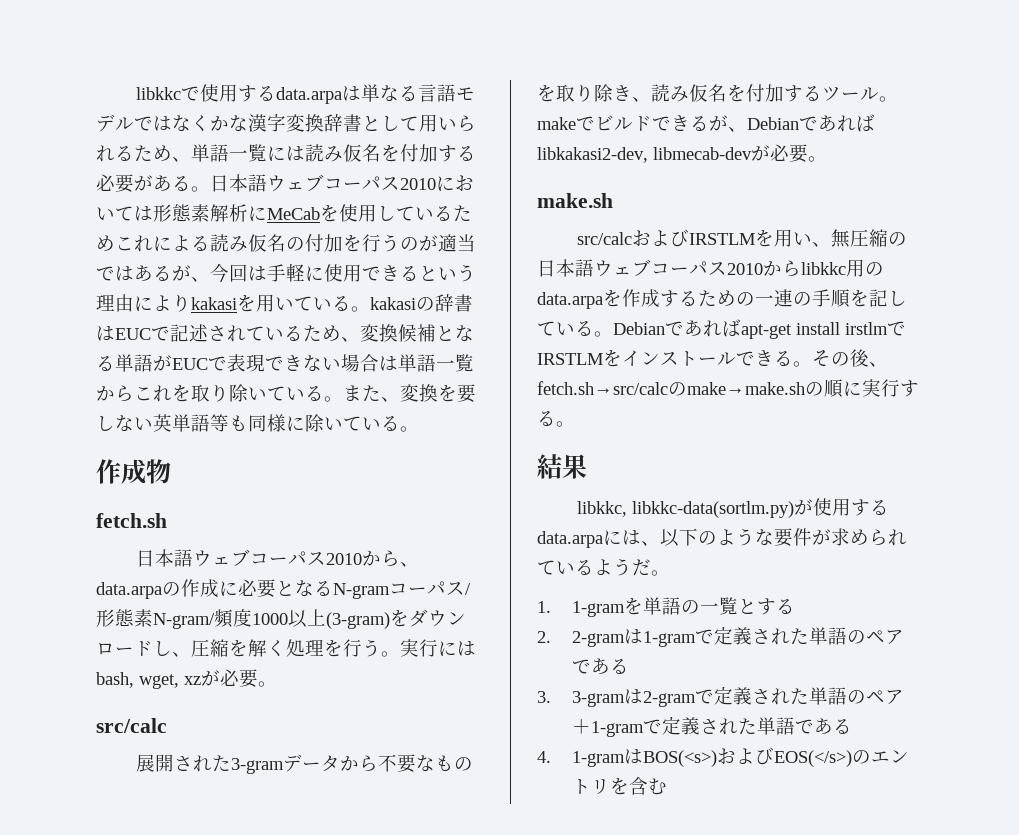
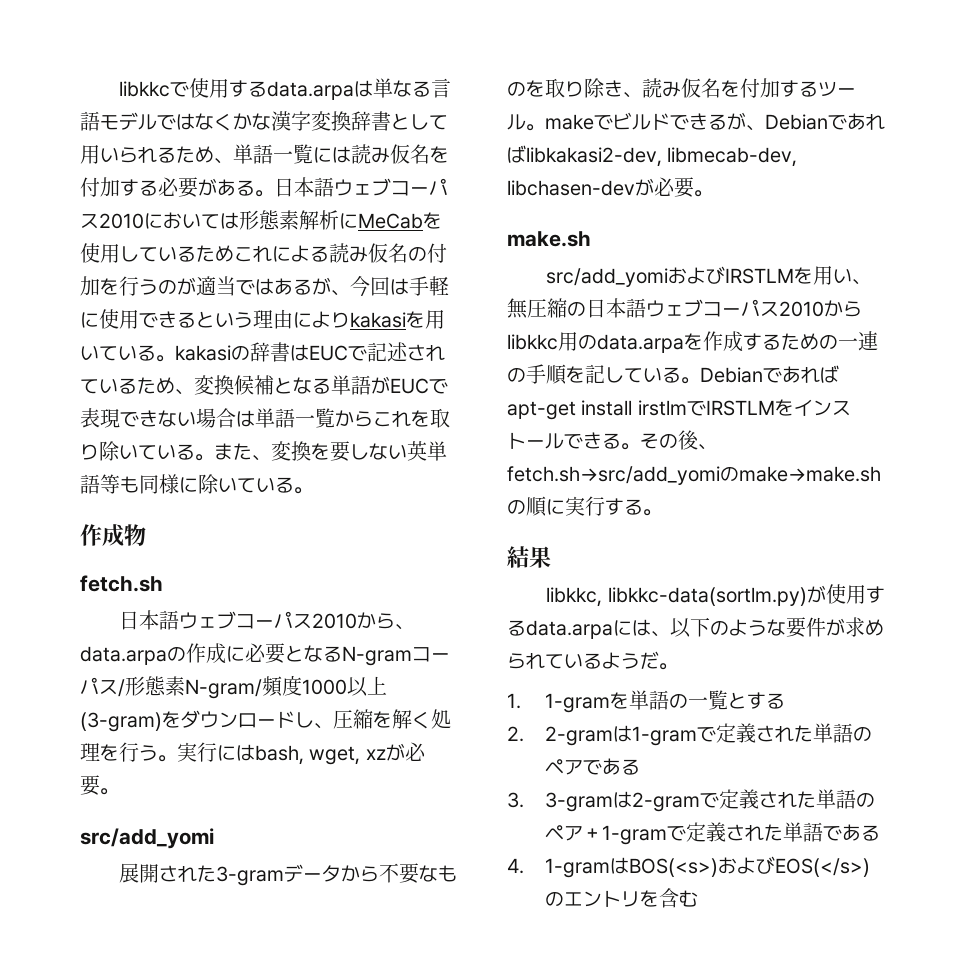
[96,718,167,733] src/calc -> [80,828,214,849] src/add_yomi
[653,147,752,160] libmecab-dev -> [667,147,798,167] [507,180,635,196] libmecab-dev, libchasen-dev
[576,232,632,245] src/calc -> [546,268,669,287] src/add_yomi
[537,381,668,395] fetch.sh→src/calc -> [507,466,720,485] fetch.sh→src/add_yomi

